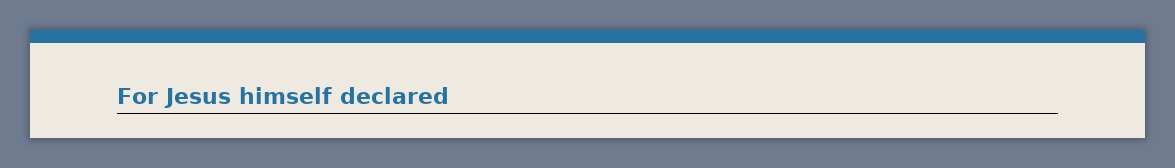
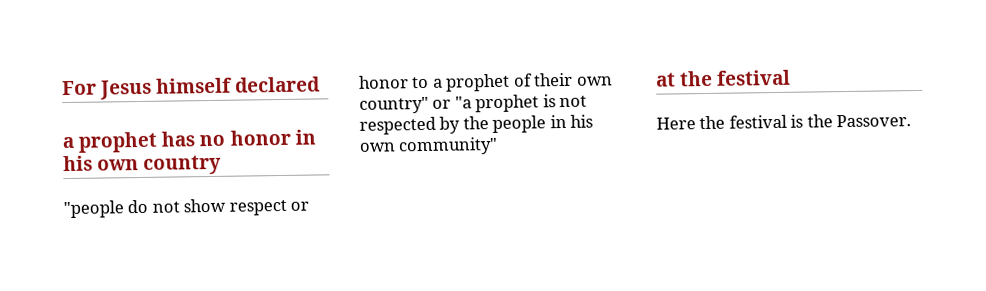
(449, 95) none -> [62,129,316,153] [63,154,222,175] [63,198,310,219] [359,72,613,92] [359,94,588,114] [359,114,594,135] [359,136,499,156] [655,69,792,87] [656,114,912,130] // a prophet has no honor in his own country // "people do not show respect or honor to a prophet of their own country" or "a prophet is not respected by the people in his own community" // at the festival // Here the festival is the Passover.

